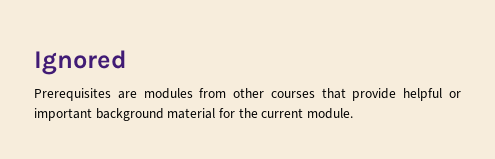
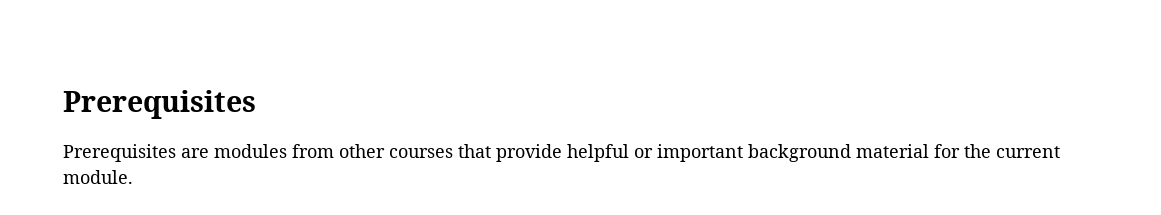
[34,50,127,75] Ignored -> [63,90,256,119] Prerequisites

